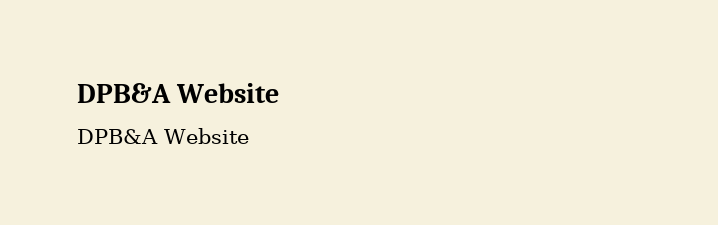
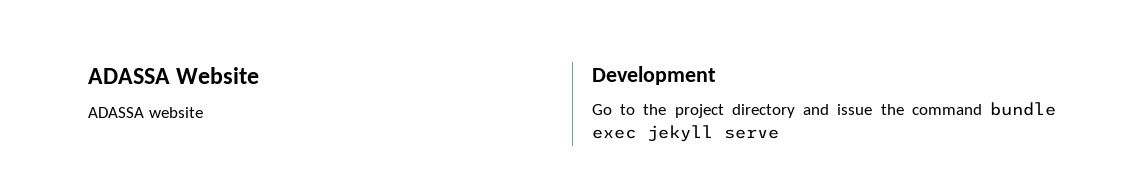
[77,83,171,103] DPB&A -> [88,68,170,84] ADASSA
[77,128,249,144] DPB&A Website -> [88,107,203,118] [592,66,716,85] [592,102,1056,118] [592,125,779,142] ADASSA website // Development // Go to the project directory and issue the command bundle exec jekyll serve

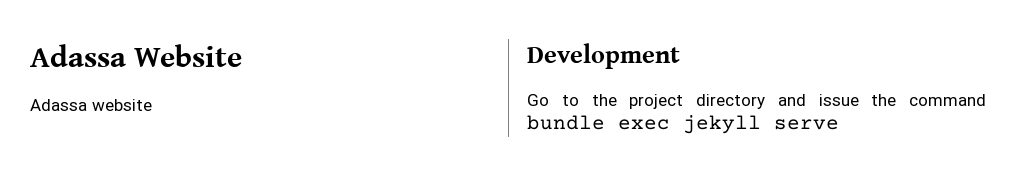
[88,68,170,84] ADASSA -> [30,44,126,67] Adassa
[88,107,144,118] ADASSA -> [30,99,87,111] Adassa

